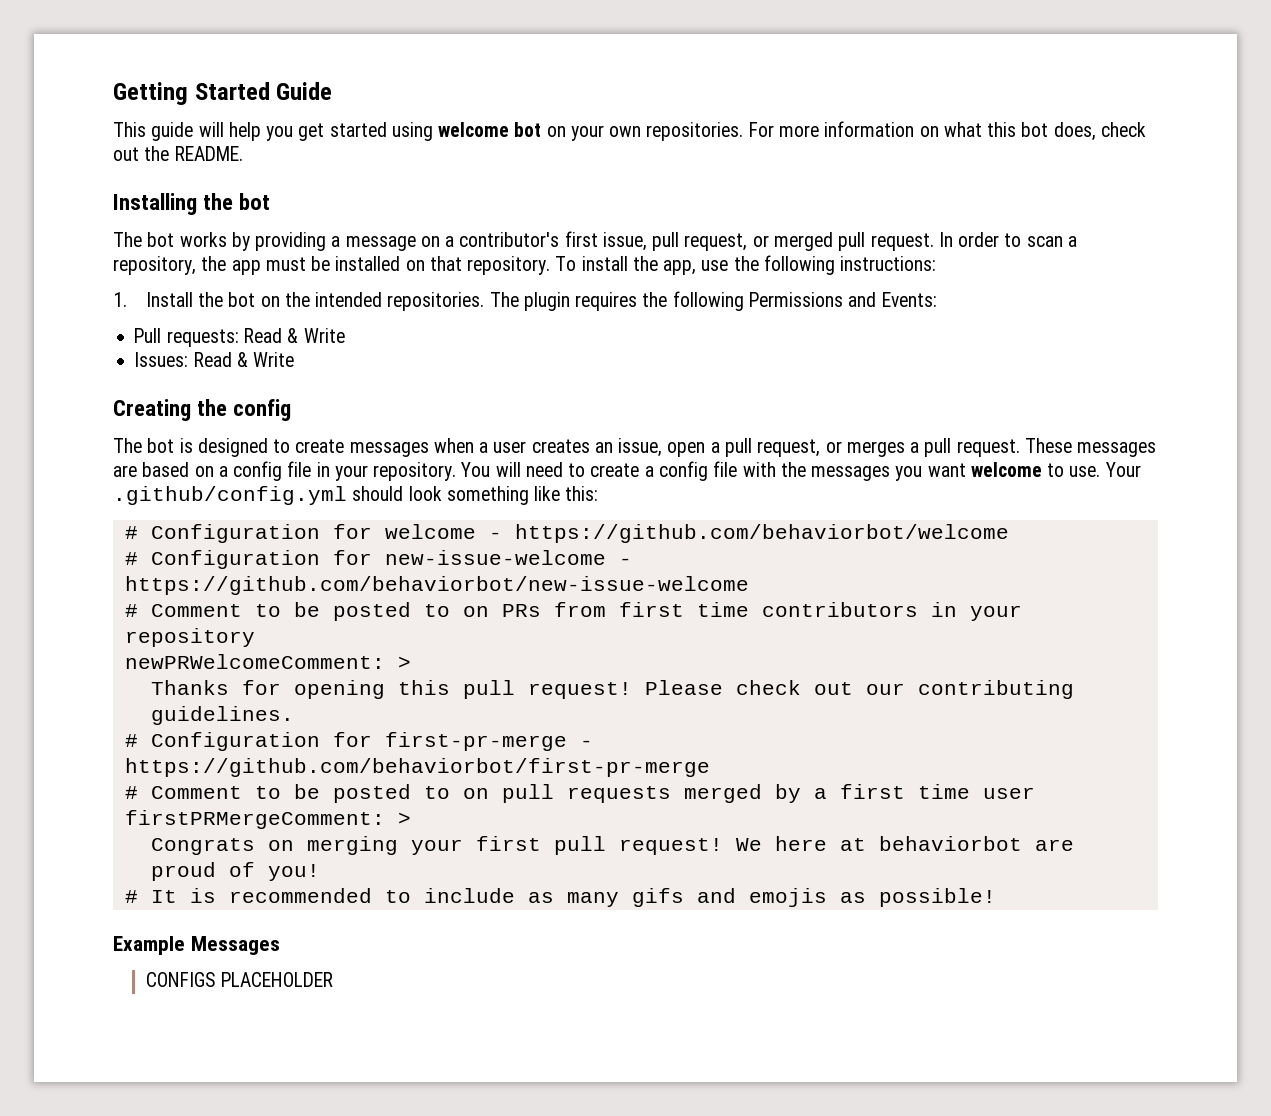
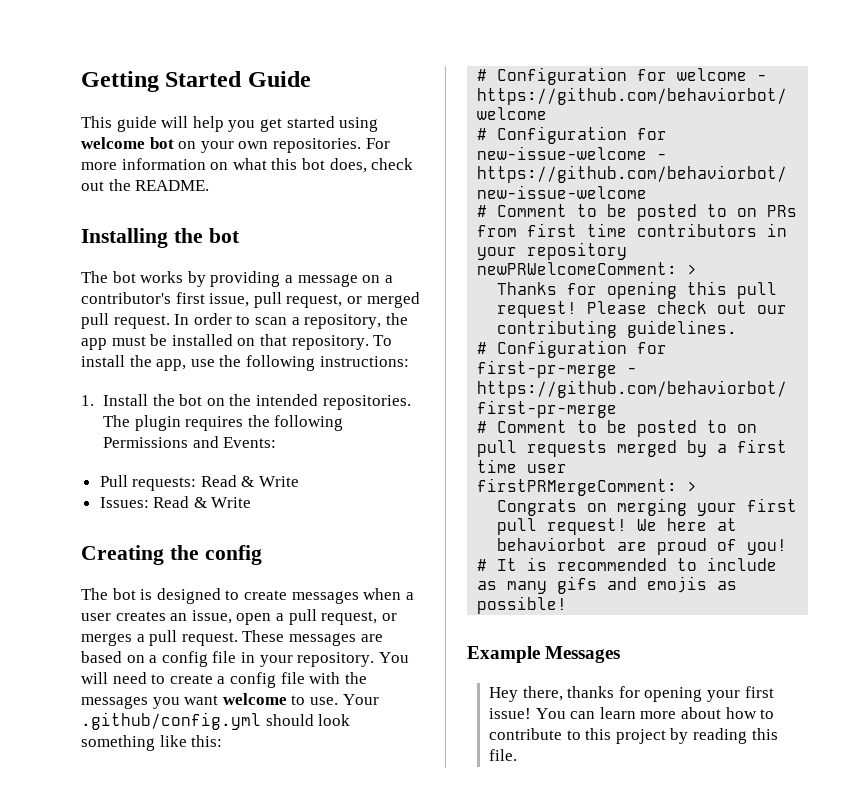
[145,972,334,987] CONFIGS PLACEHOLDER -> [489,686,774,702] [489,707,775,719] [489,728,778,744] [489,749,518,761] Hey there, thanks for opening your first issue! You can learn more about how to contribute to this project by reading this file.

